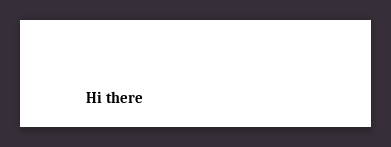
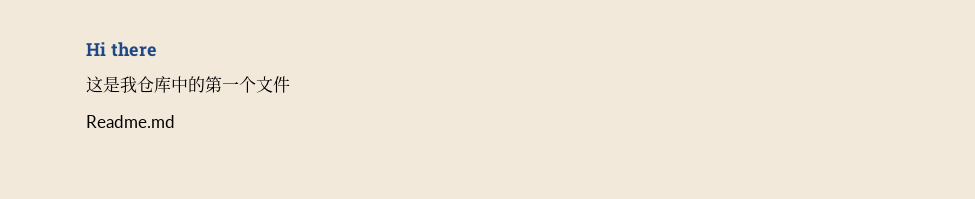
(144, 97) none -> [86,76,290,93] [86,115,175,128] // 这是我仓库中的第一个文件 // Readme.md

